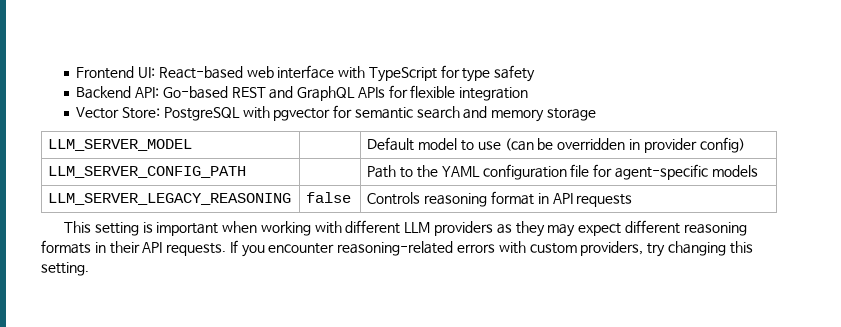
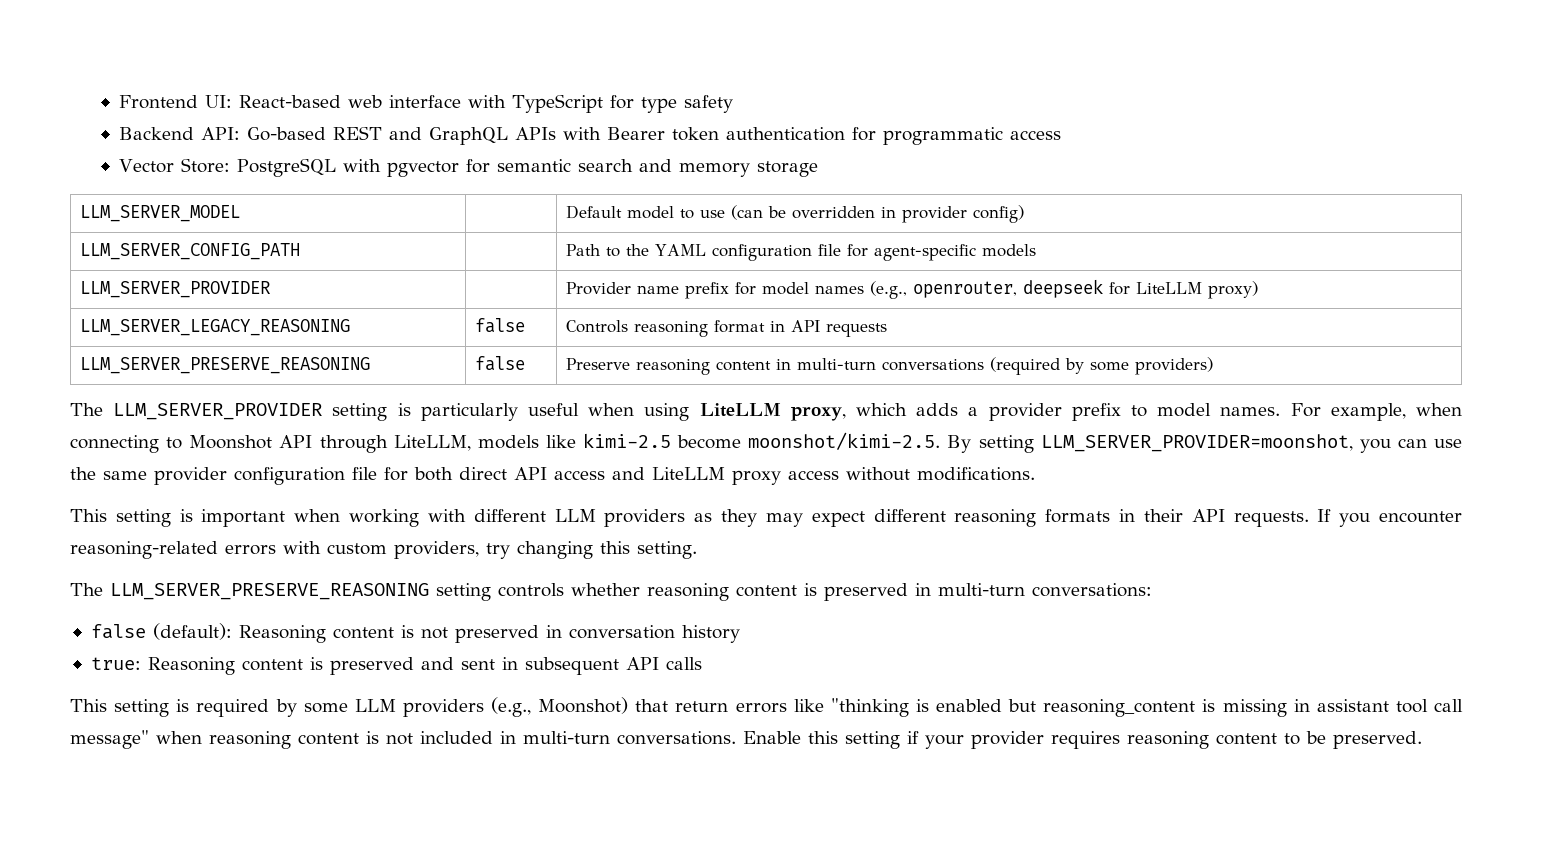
[388,85,529,101] for flexible integration -> [563,127,1062,145] with Bearer token authentication for programmatic access
(758, 171) none -> [80,281,271,298] [566,279,1259,299] // LLM_SERVER_PROVIDER | | Provider name prefix for model names (e.g., openrouter, deepseek for LiteLLM proxy)
(633, 200) none -> [80,357,371,374] [475,356,526,371] [566,357,1214,375] [70,403,1463,421] [70,432,1462,453] [70,467,1035,485] // LLM_SERVER_PRESERVE_REASONING | false | Preserve reasoning content in multi-turn conversations (required by some providers) // The LLM_SERVER_PROVIDER setting is particularly useful when using LiteLLM proxy, which adds a provider prefix to model names. For example, when connecting to Moonshot API through LiteLLM, models like kimi-2.5 become moonshot/kimi-2.5. By setting LLM_SERVER_PROVIDER=moonshot, you can use the same provider configuration file for both direct API access and LiteLLM proxy access without modifications.
(89, 269) none -> [70,583,1152,601] [90,623,740,643] [90,657,702,675] [70,697,1463,717] [70,730,1422,749] // The LLM_SERVER_PRESERVE_REASONING setting controls whether reasoning content is preserved in multi-turn conversations: // false (default): Reasoning content is not preserved in conversation history // true: Reasoning content is preserved and sent in subsequent API calls // This setting is required by some LLM providers (e.g., Moonshot) that return errors like "thinking is enabled but reasoning_content is missing in assistant tool call message" when reasoning content is not included in multi-turn conversations. Enable this setting if your provider requires reasoning content to be preserved.

